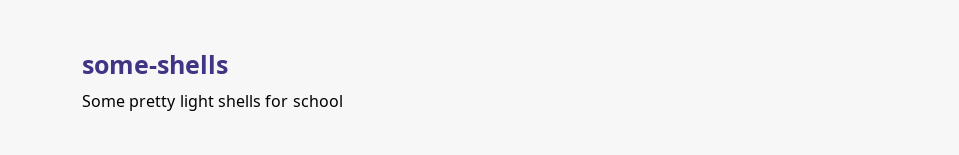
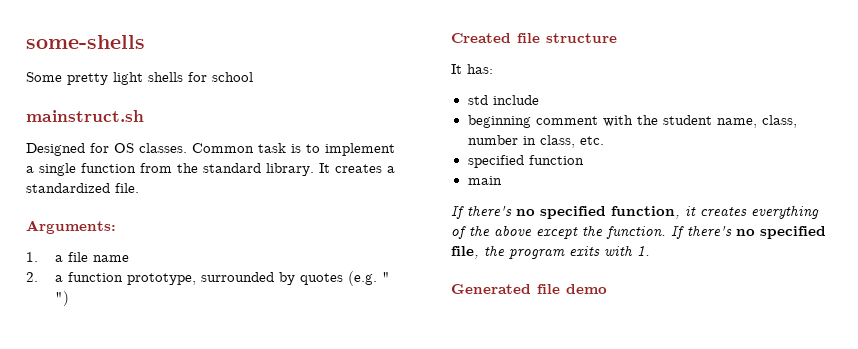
(343, 101) none -> [26,110,144,122] [26,143,395,156] [26,163,395,176] [26,183,139,193] [26,220,116,234] [26,252,129,262] [26,271,390,286] [54,291,69,306] [451,33,617,43] [451,64,493,74] [467,95,539,105] [467,115,797,128] [467,135,604,148] [467,155,584,168] [467,176,502,185] [451,205,819,219] [451,225,826,239] [451,245,650,259] [451,284,607,294] // mainstruct.sh // Designed for OS classes. Common task is to implement a single function from the standard library. It creates a standardized file. // Arguments: // 1. a file name // 2. a function prototype, surrounded by quotes (e.g. " ") // Created file structure // It has: // std include // beginning comment with the student name, class, number in class, etc. // specified function // main // If there's no specified function, it creates everything of the above except the function. If there's no specified file, the program exits with 1. // Generated file demo

